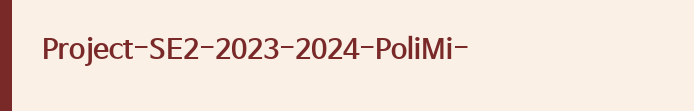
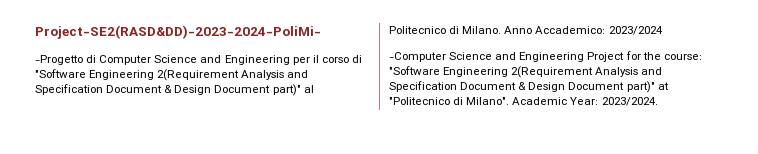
[42,35,469,67] Project-SE2-2023-2024-PoliMi- -> [35,25,321,39] [35,55,362,65] [35,69,309,81] [35,84,314,96] [389,26,663,35] [389,51,702,62] [389,66,663,78] [389,81,669,93] [389,97,658,106] Project-SE2(RASD&DD)-2023-2024-PoliMi- // -Progetto di Computer Science and Engineering per il corso di "Software Engineering 2(Requirement Analysis and Specification Document & Design Document part)" al Politecnico di Milano. Anno Accademico: 2023/2024 // -Computer Science and Engineering Project for the course: "Software Engineering 2(Requirement Analysis and Specification Document & Design Document part)" at "Politecnico di Milano". Academic Year: 2023/2024.

